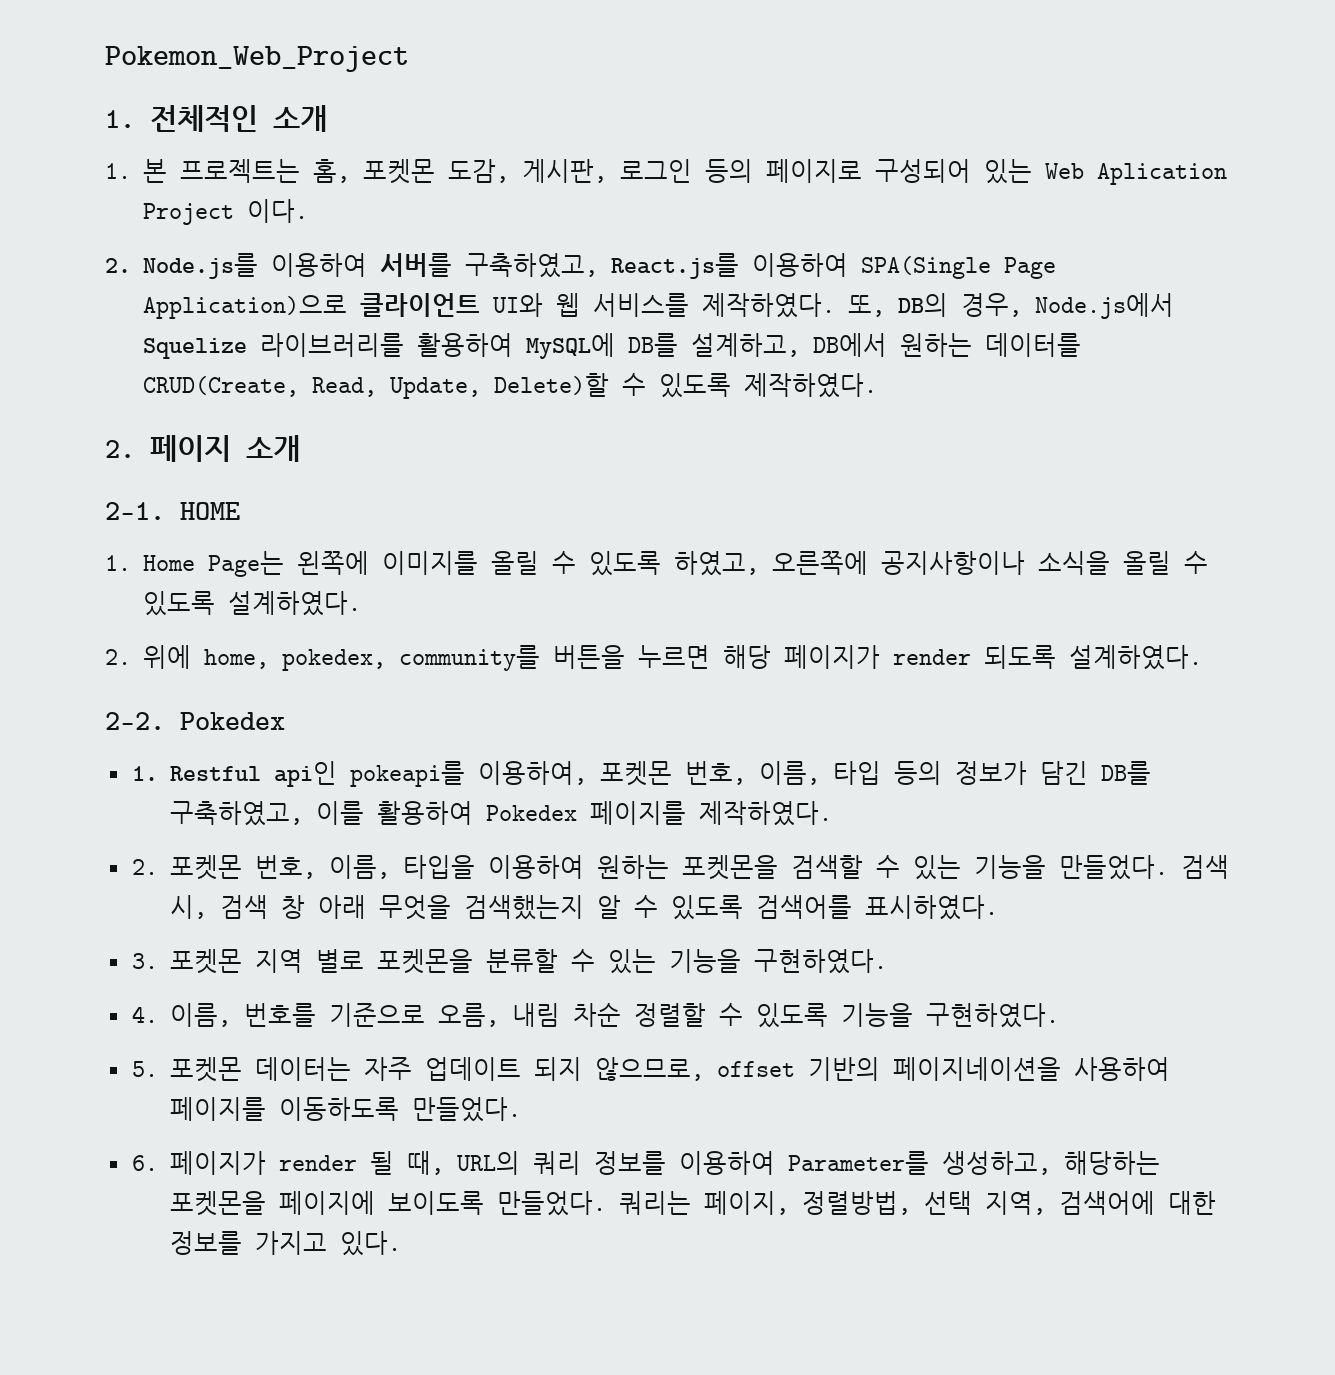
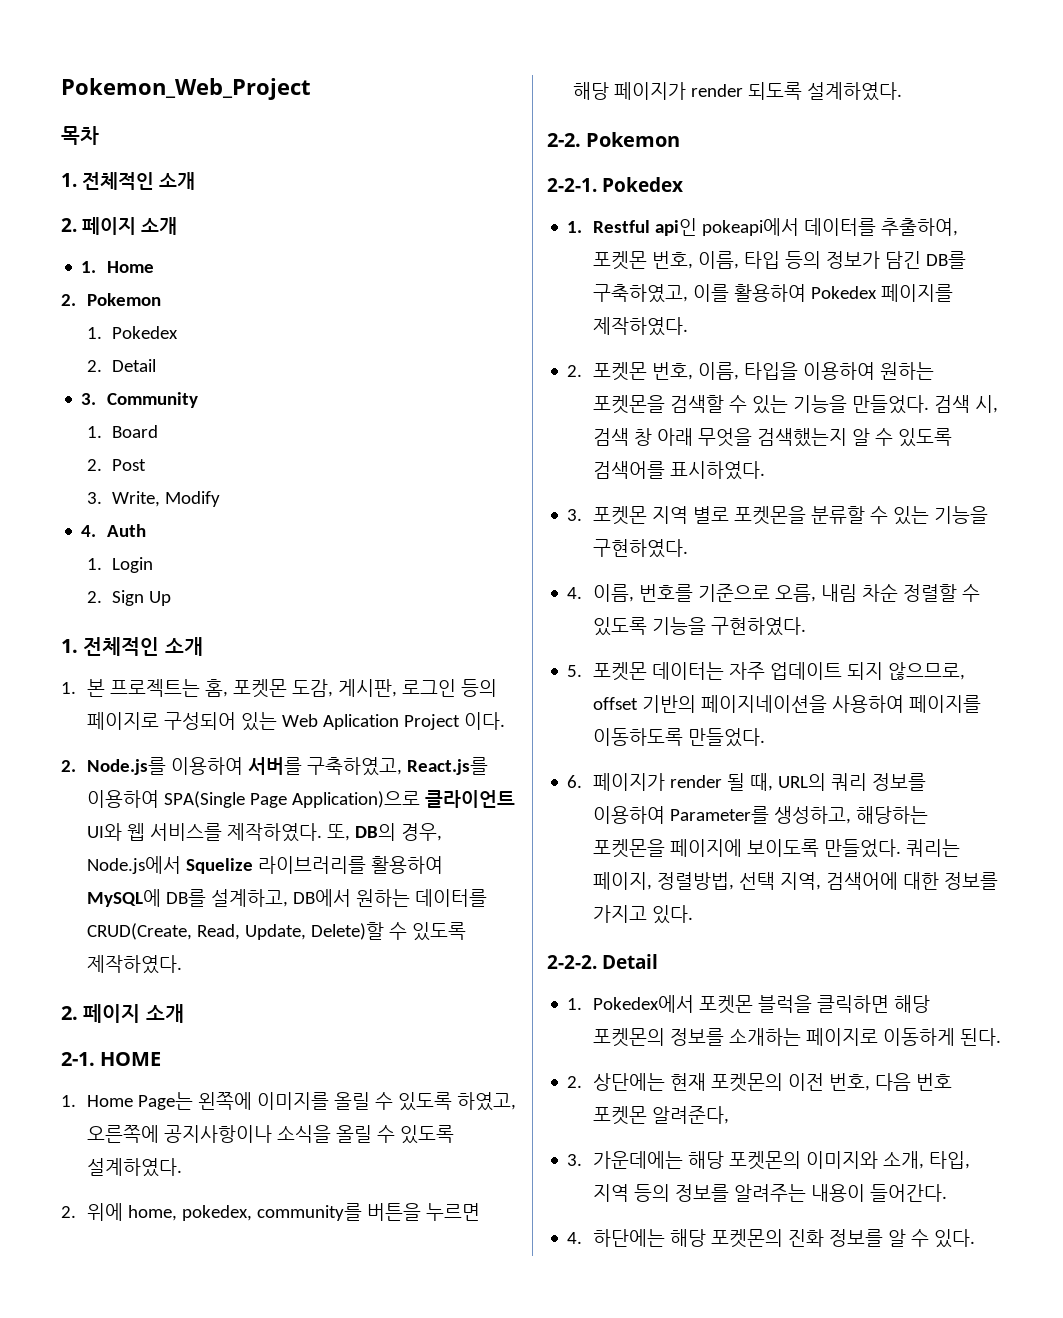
(409, 59) none -> [61,126,99,145] [61,172,195,190] [61,217,177,235] [81,261,155,273] [61,293,161,306] [86,326,179,339] [86,359,157,372] [81,392,199,408] [86,425,159,438] [86,459,147,471] [86,491,221,507] [81,524,147,537] [86,557,154,573] [86,590,172,606] // 목차 // 1. 전체적인 소개 // 2. 페이지 소개 // 1. Home // 2. Pokemon // 1. Pokedex // 2. Detail // 3. Community // 1. Board // 2. Post // 3. Write, Modify // 4. Auth // 1. Login // 2. Sign Up
(165, 721) none -> [586,132,681,147] [547,178,597,192] Pokemon // 2-2-1.
[350,761,588,787] pokeapi를 이용하여, -> [702,218,959,236] pokeapi에서 데이터를 추출하여,
(402, 1243) none -> [547,954,658,969] [567,995,931,1014] [593,1028,1002,1047] [567,1073,953,1092] [593,1106,730,1125] [567,1151,971,1170] [593,1184,948,1202] [567,1229,976,1248] // 2-2-2. Detail // 1. Pokedex에서 포켓몬 블럭을 클릭하면 해당 포켓몬의 정보를 소개하는 페이지로 이동하게 된다. // 2. 상단에는 현재 포켓몬의 이전 번호, 다음 번호 포켓몬 알려준다, // 3. 가운데에는 해당 포켓몬의 이미지와 소개, 타입, 지역 등의 정보를 알려주는 내용이 들어간다. // 4. 하단에는 해당 포켓몬의 진화 정보를 알 수 있다.

